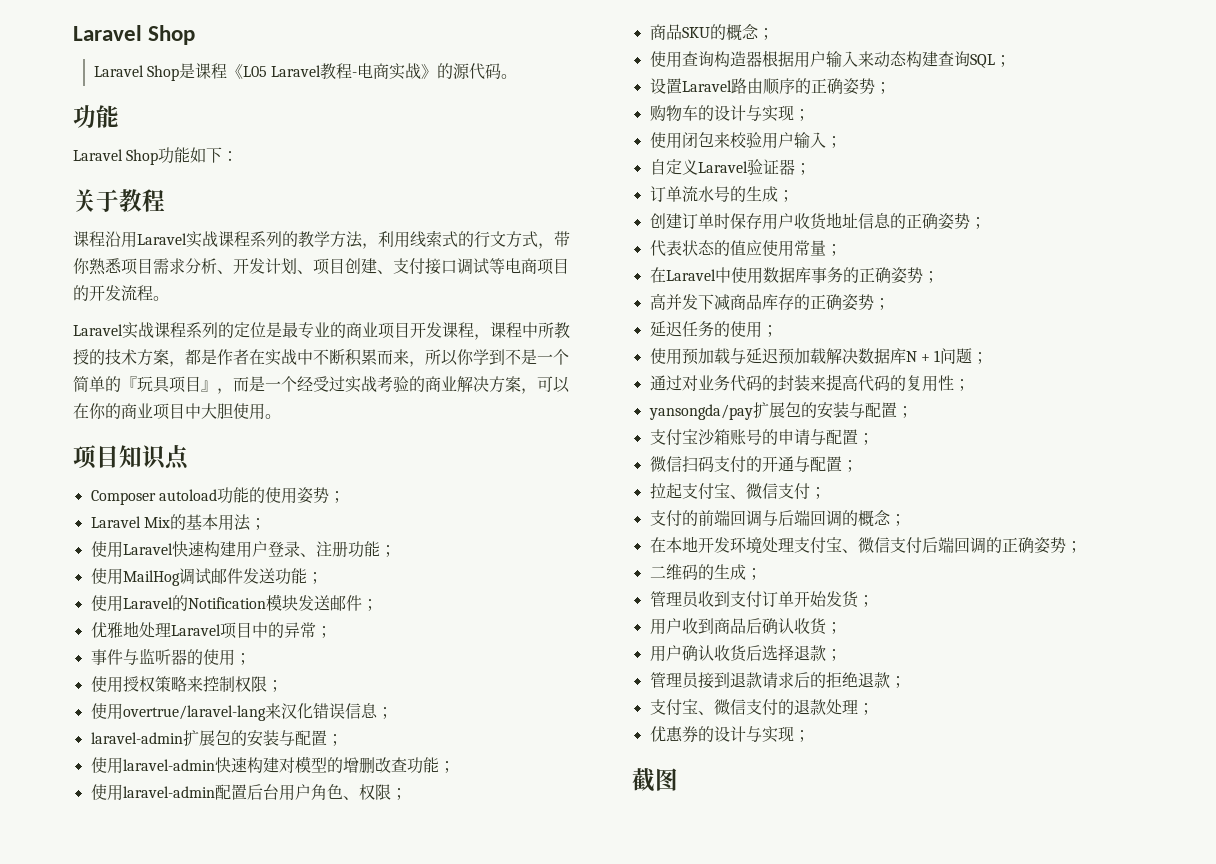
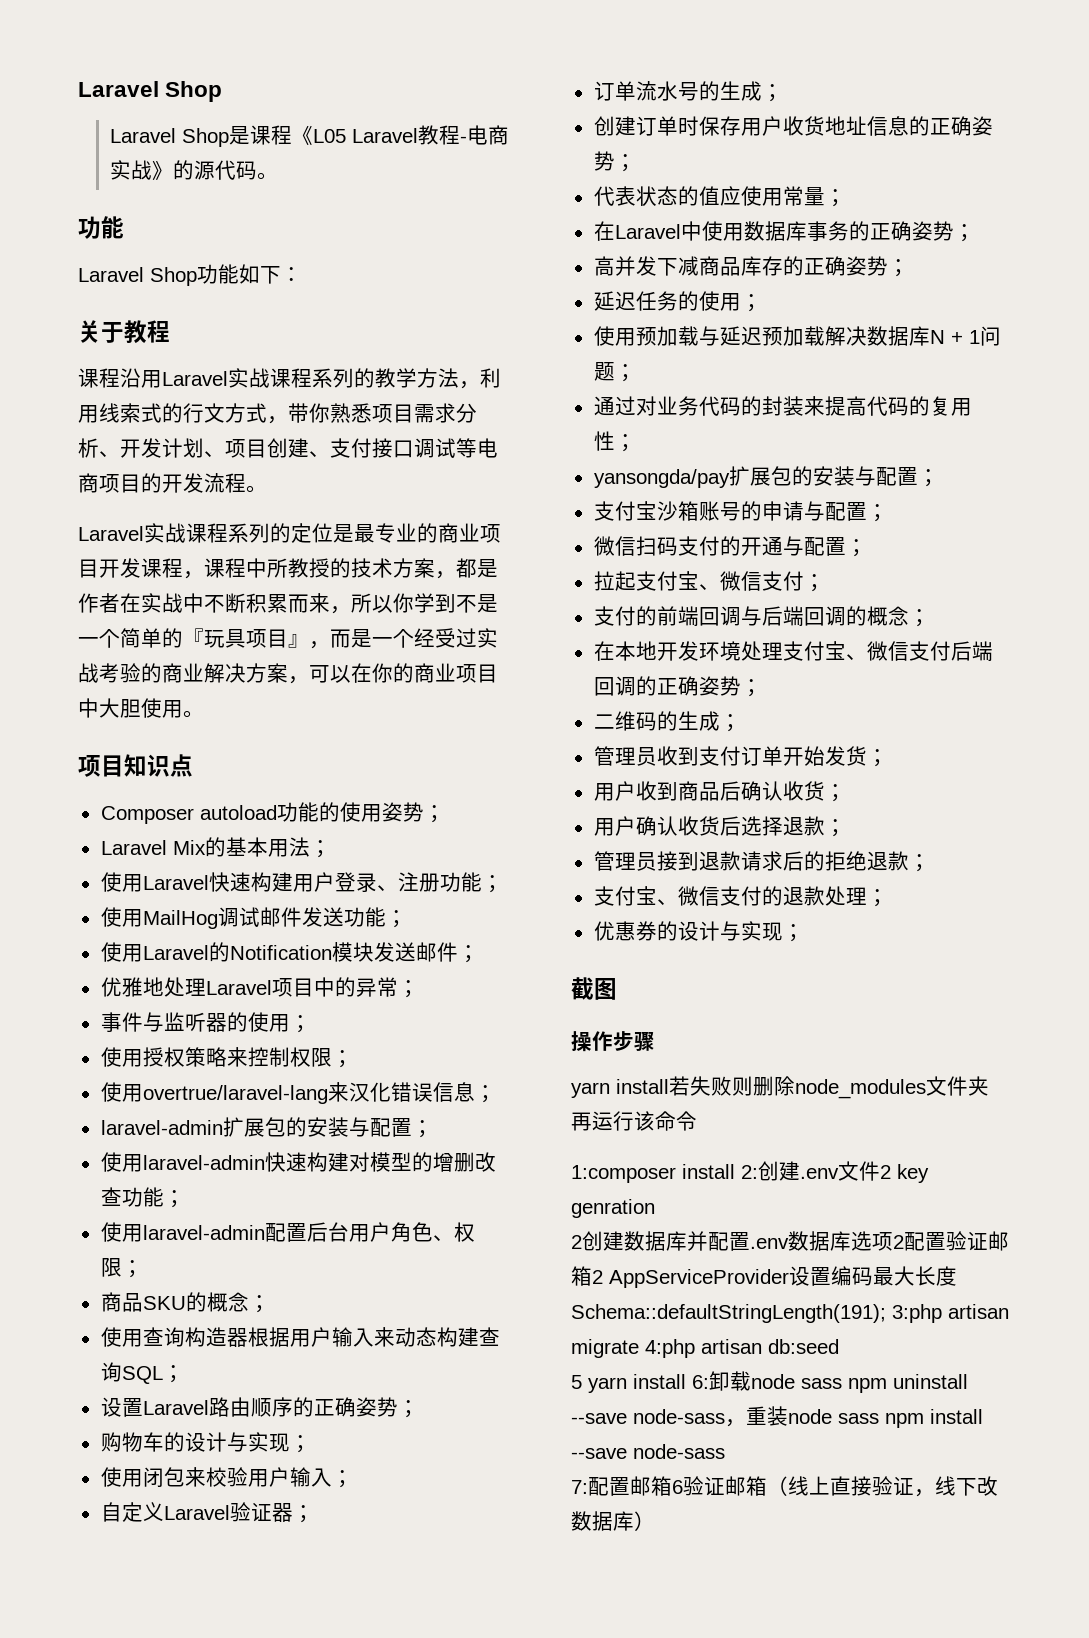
(678, 779) none -> [571,1031,655,1052] [571,1076,989,1099] [571,1111,697,1131] [571,1161,929,1183] [571,1199,655,1218] [571,1231,1009,1251] [571,1266,957,1288] [571,1304,1009,1323] [571,1339,839,1358] [571,1371,968,1393] [571,1406,983,1428] [571,1444,725,1459] [571,1476,998,1497] [571,1511,655,1531] // 操作步骤 // yarn install若失败则删除node_modules文件夹再运行该命令 // 1:composer install 2:创建.env文件2 key genration // 2创建数据库并配置.env数据库选项2配置验证邮箱2 AppServiceProvider设置编码最大长度Schema::defaultStringLength(191); 3:php artisan migrate 4:php artisan db:seed // 5 yarn install 6:卸载node sass npm uninstall --save node-sass，重装node sass npm install --save node-sass // 7:配置邮箱6验证邮箱（线上直接验证，线下改数据库）

